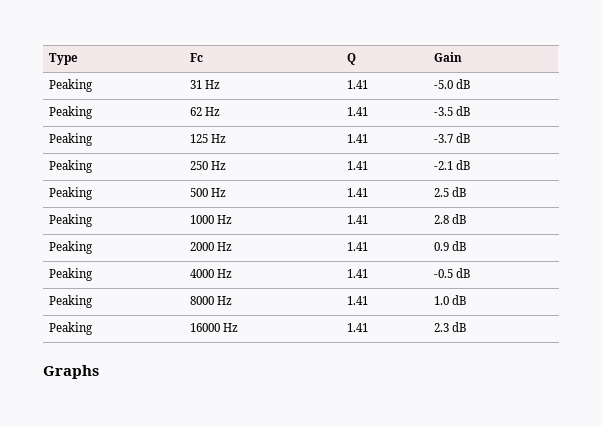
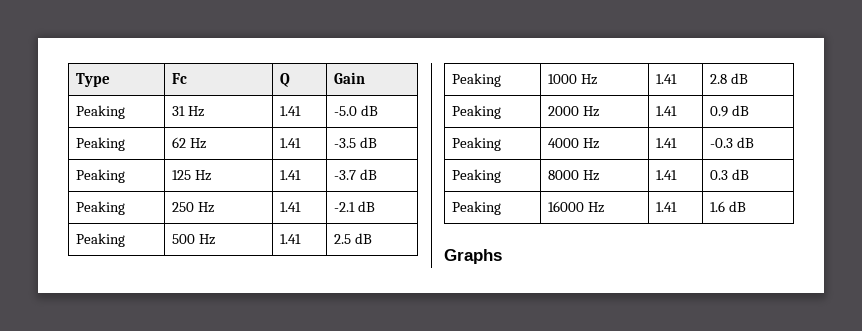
[434,269,454,278] -0.5 -> [709,138,733,148] -0.3
[434,296,450,305] 1.0 -> [709,170,728,180] 0.3
[434,323,450,332] 2.3 -> [709,201,725,212] 1.6

